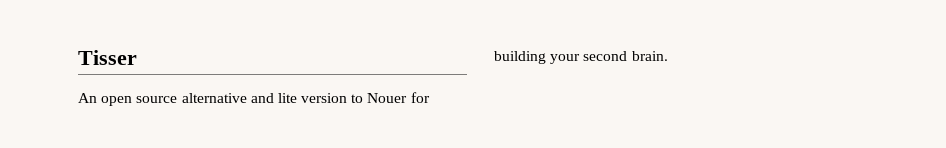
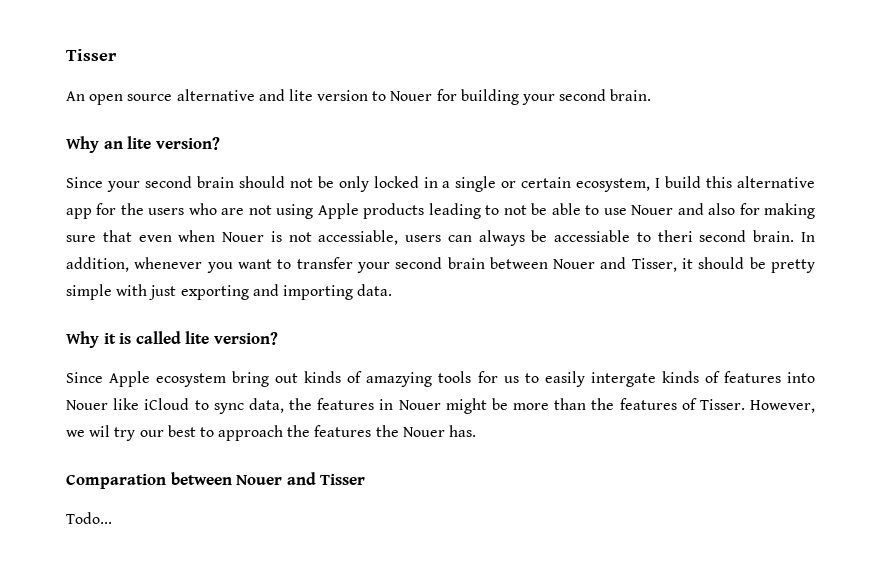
(668, 56) none -> [66,136,220,153] [66,176,816,192] [66,203,816,219] [66,230,815,246] [66,257,815,273] [66,284,393,300] [66,331,278,348] [66,371,815,387] [66,398,815,414] [66,425,477,441] [66,472,366,489] [66,512,112,524] // Why an lite version? // Since your second brain should not be only locked in a single or certain ecosystem, I build this alternative app for the users who are not using Apple products leading to not be able to use Nouer and also for making sure that even when Nouer is not accessiable, users can always be accessiable to theri second brain. In addition, whenever you want to transfer your second brain between Nouer and Tisser, it should be pretty simple with just exporting and importing data. // Why it is called lite version? // Since Apple ecosystem bring out kinds of amazying tools for us to easily intergate kinds of features into Nouer like iCloud to sync data, the features in Nouer might be more than the features of Tisser. However, we wil try our best to approach the features the Nouer has. // Comparation between Nouer and Tisser // Todo...

